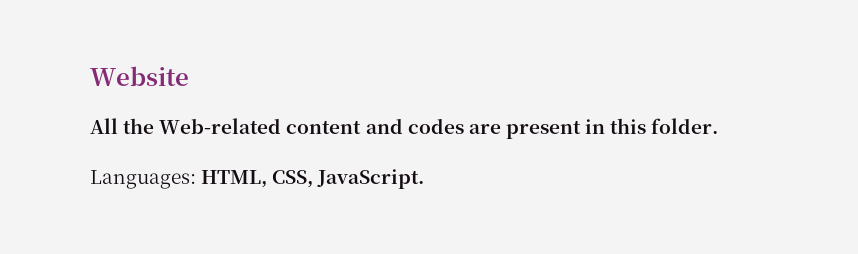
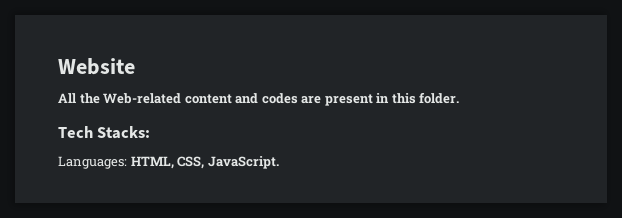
(719, 126) none -> [58,126,151,139] // Tech Stacks:

